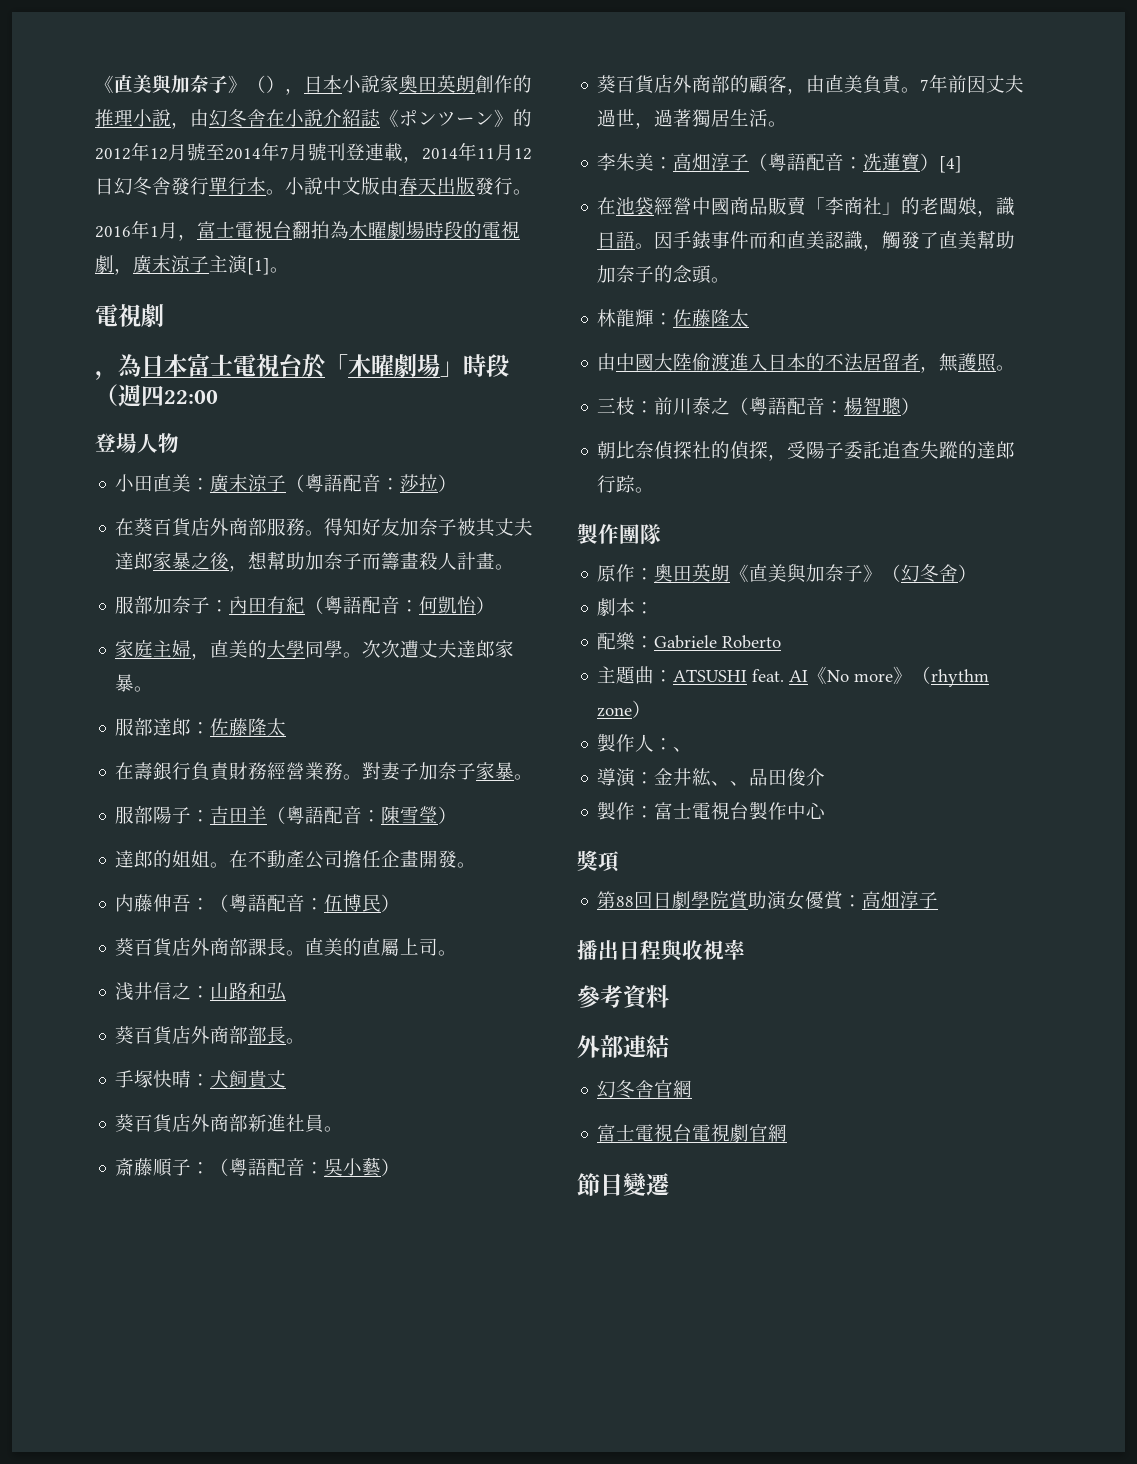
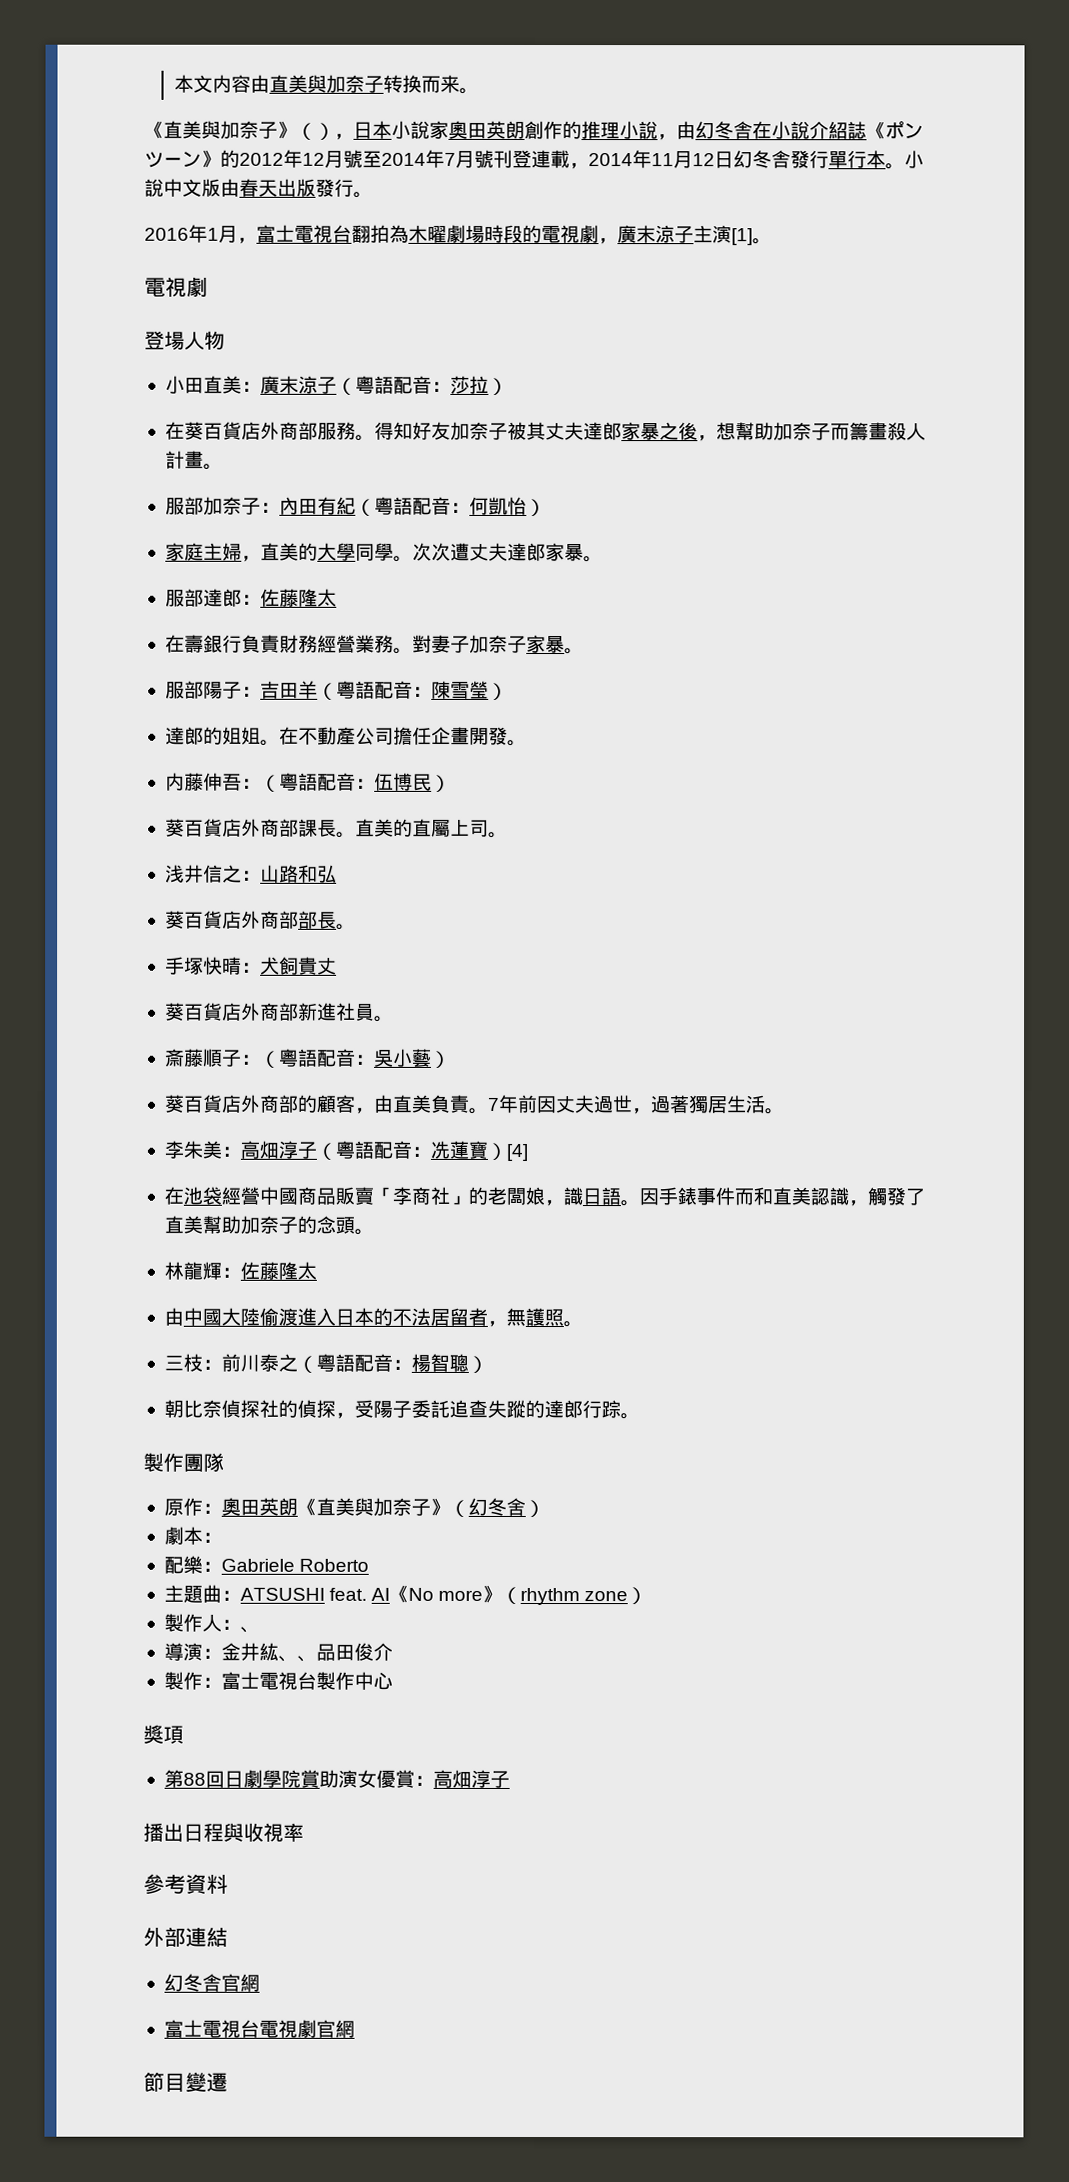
(95, 84) none -> [173,74,479,94] 本文内容由直美與加奈子转换而来。 //
[95,353,509,380] [95,384,218,407] // ，為日本富士電視台於「木曜劇場」時段（週四22:00 -> (208, 286) none

